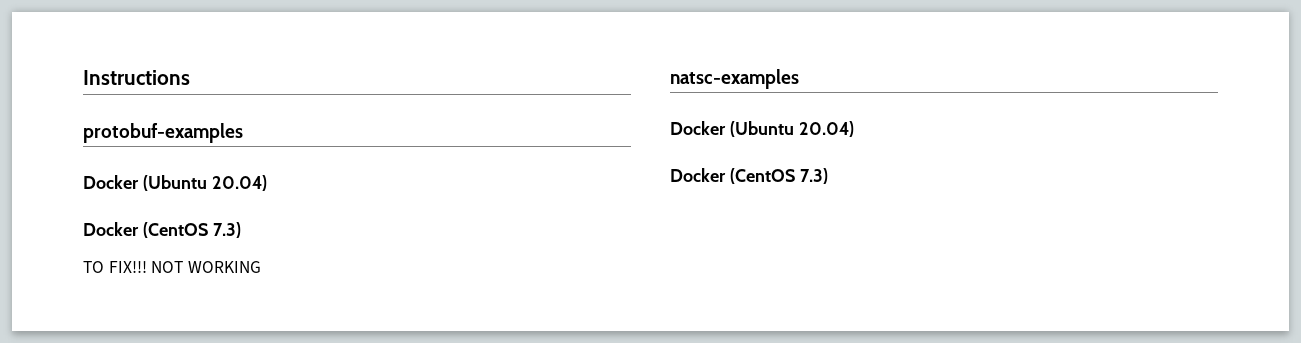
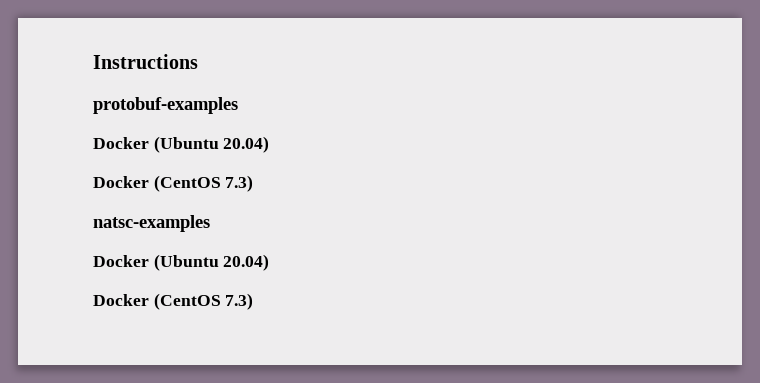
[83,261,262,273] // TO FIX!!! NOT WORKING -> (254, 183) none

